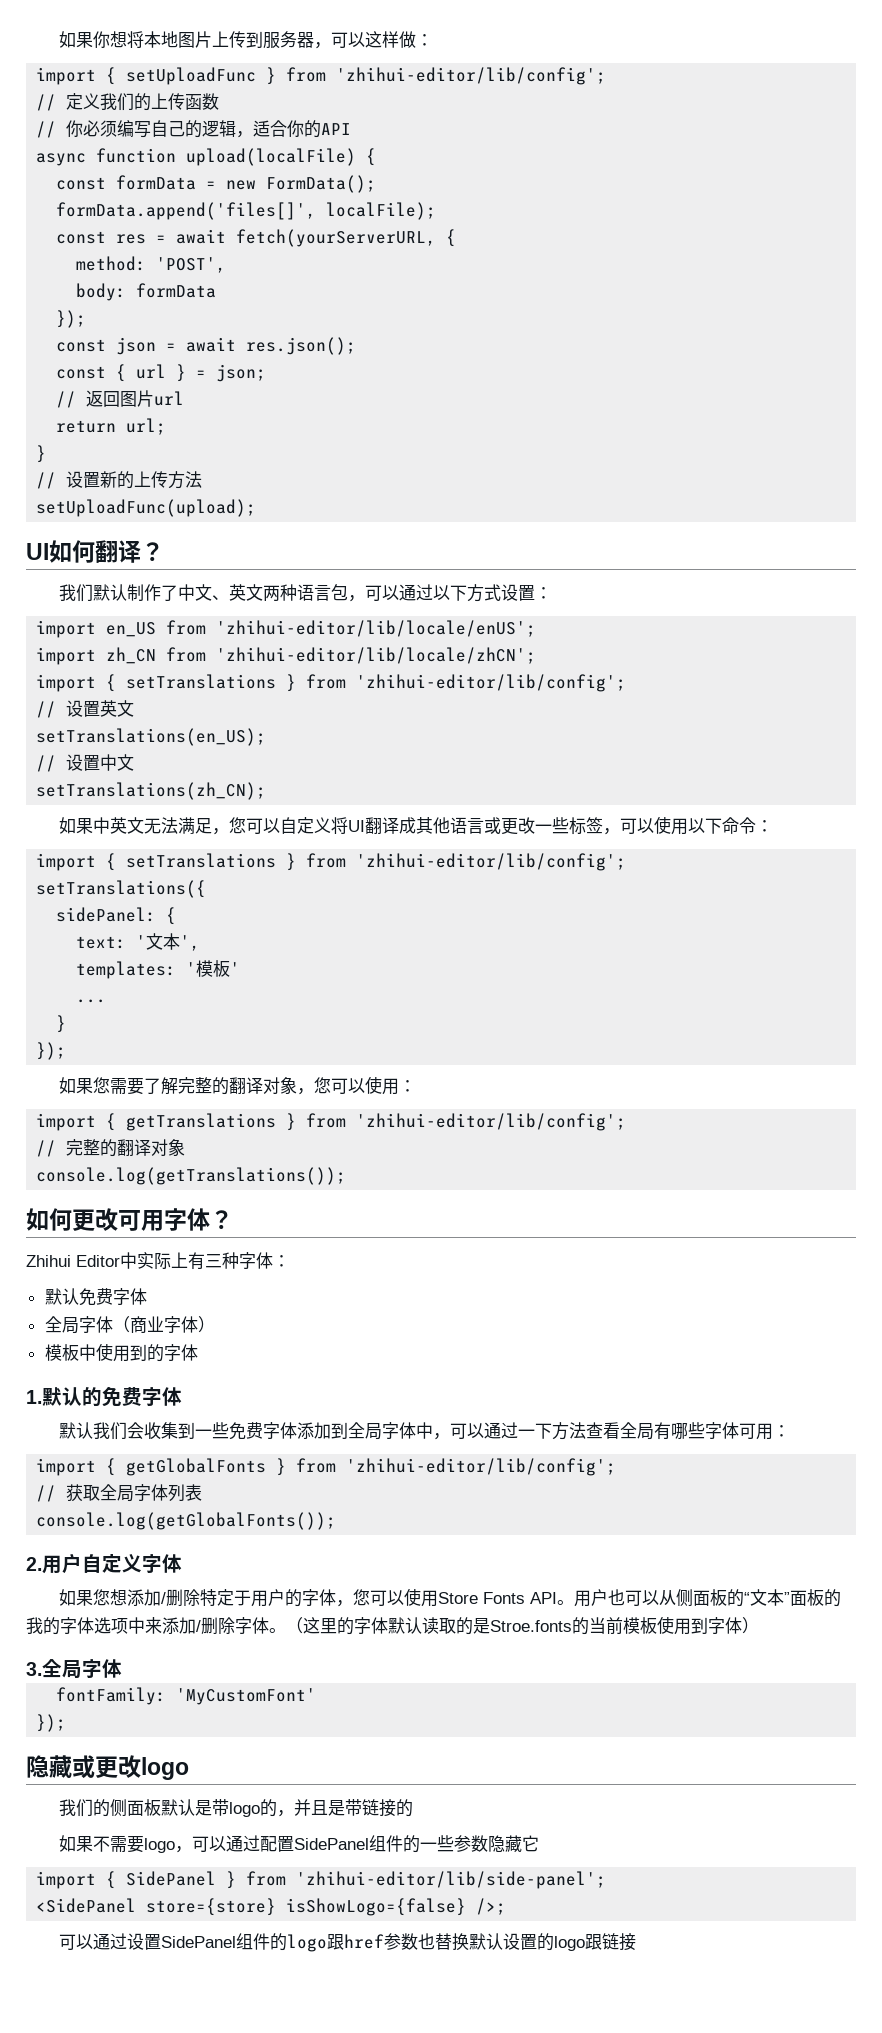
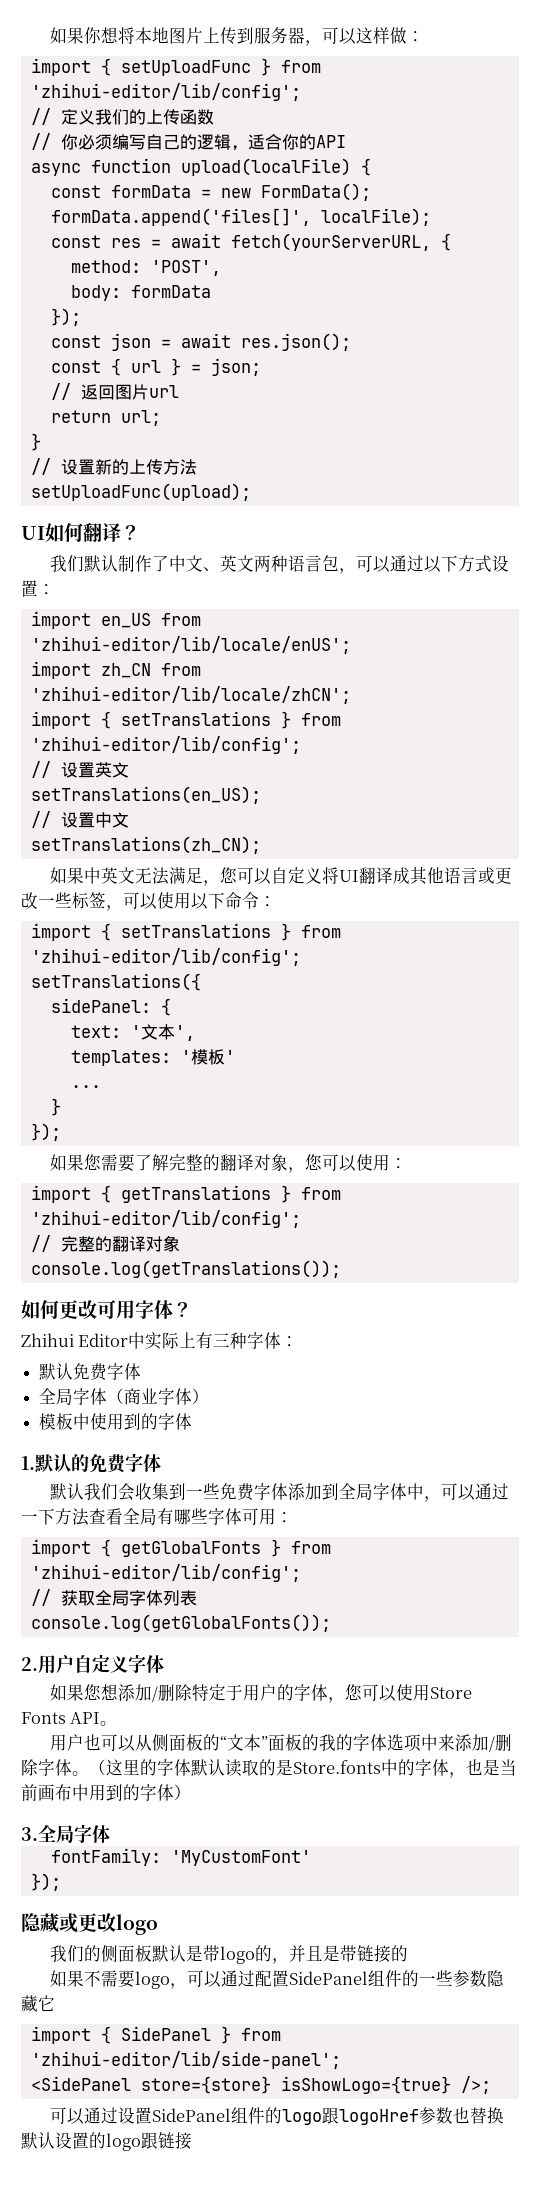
(574, 1602) none -> (118, 1723) //
[490,1616,708,1635] Stroe.fonts的当前模板使用到 -> [293,1759,517,1778] [21,1784,140,1801] Store.fonts中的字体，也是当前画布中用到的
[286,1898,467,1916] isShowLogo={false} -> [280,2076,451,2094] isShowLogo={true}
[343,1934,384,1949] href -> [339,2109,420,2125] logoHref

